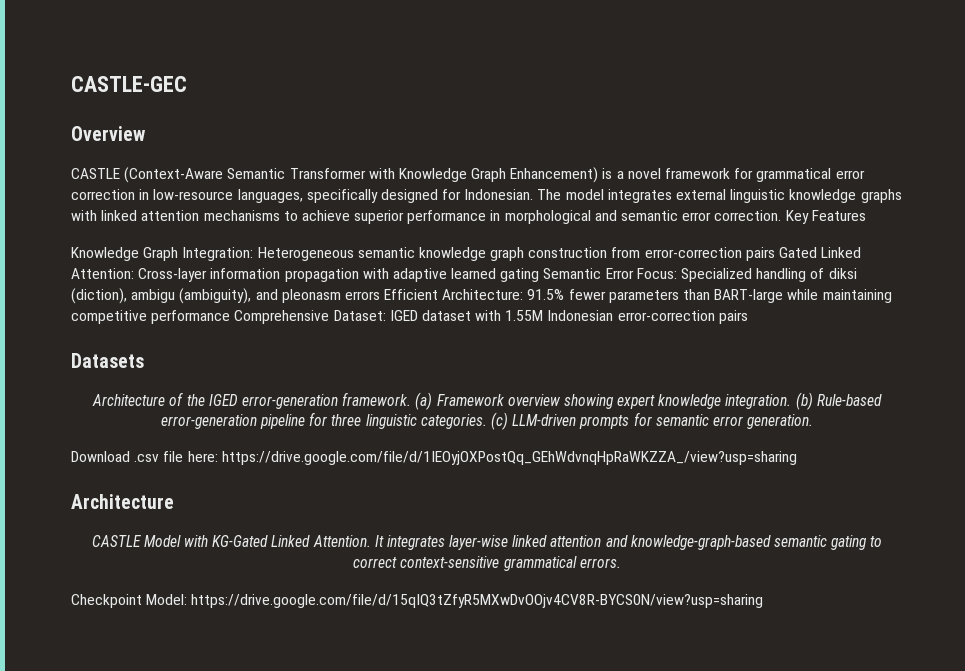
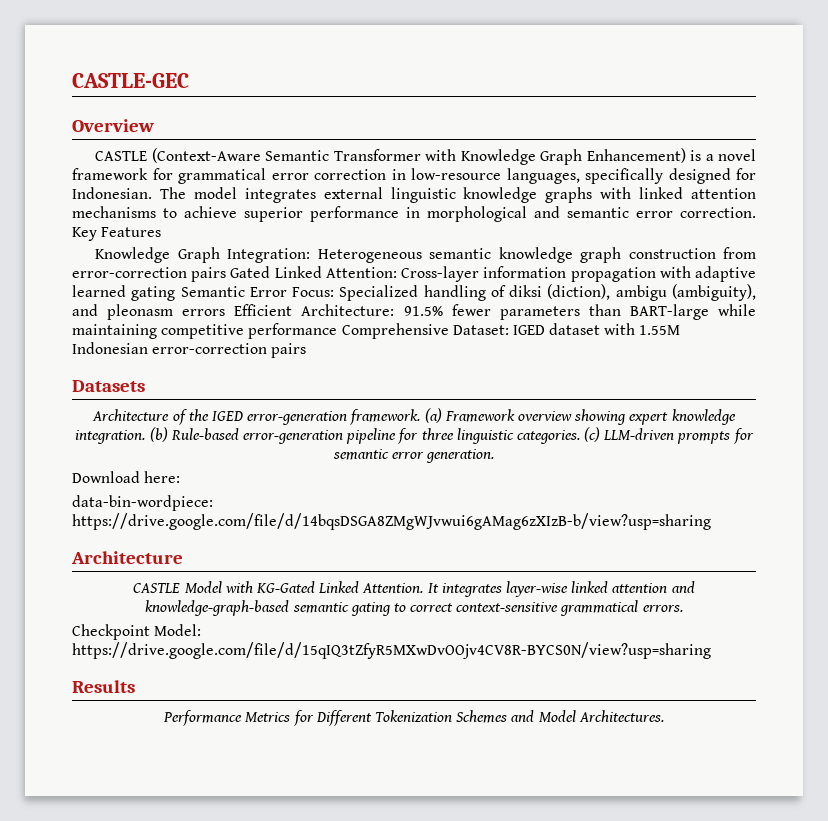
[134,451,184,462] .csv file -> (140, 477) none
[221,451,797,465] https://drive.google.com/file/d/1IEOyjOXPostQq_GEhWdvnqHpRaWKZZA_/view?usp=sharing -> [72,495,213,511] [72,513,711,530] // data-bin-wordpiece: https://drive.google.com/file/d/14bqsDSGA8ZMgWJvwui6gAMag6zXIzB-b/view?usp=sharing
(764, 601) none -> [72,680,135,693] [163,710,664,726] // Results // Performance Metrics for Different Tokenization Schemes and Model Architectures.

